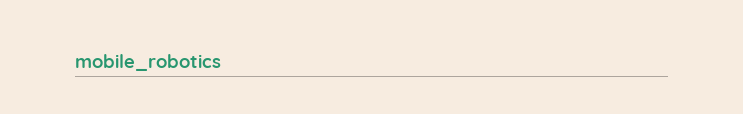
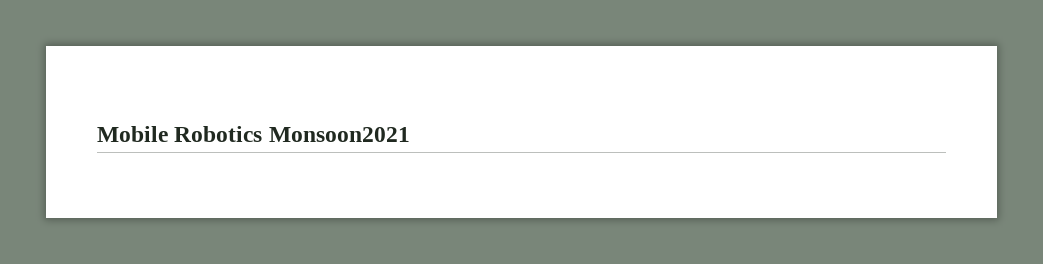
[75,54,221,71] mobile_robotics -> [97,126,410,142] Mobile Robotics Monsoon2021

